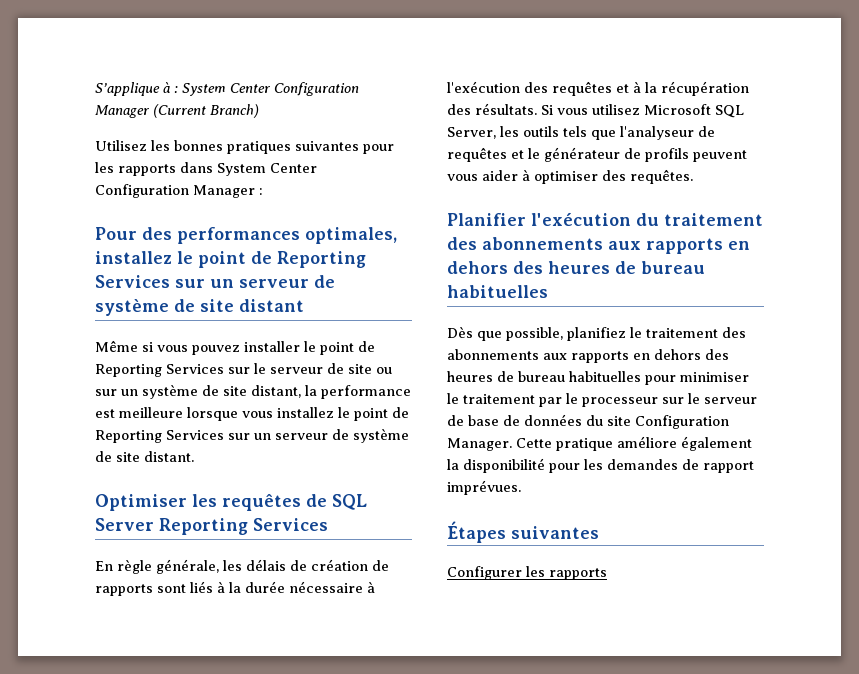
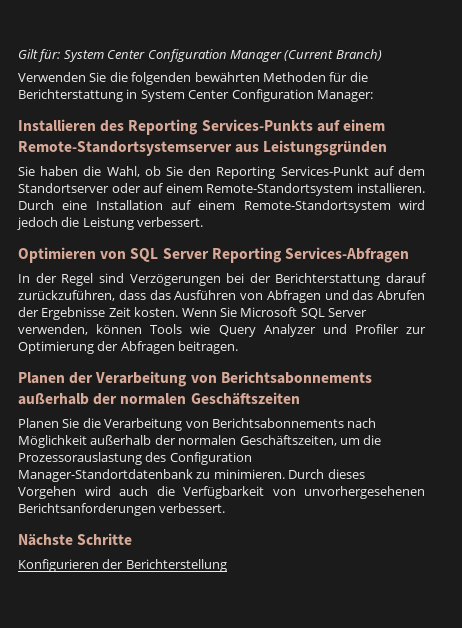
[95,82,178,96] S’applique à : -> [18,49,61,62] Gilt für:
[95,140,394,154] [95,162,317,176] [95,184,263,198] [95,227,397,244] [95,251,366,268] [95,275,335,288] [95,299,304,316] [95,340,375,355] [95,363,392,377] [95,384,411,399] [95,407,409,421] [95,428,409,443] [95,451,194,462] [95,493,367,511] [95,518,328,535] [95,559,389,574] [95,581,375,596] [447,81,749,96] [447,103,744,118] [447,126,715,140] [447,147,747,162] [447,169,693,184] [447,212,763,226] [447,237,750,254] [447,261,705,274] [447,285,548,298] [447,326,746,341] [447,349,729,363] [447,371,749,385] [447,393,757,407] [447,414,729,429] [447,436,752,451] [447,458,754,473] [447,480,521,495] [447,521,599,543] [447,566,607,580] Utilisez les bonnes pratiques suivantes pour les rapports dans System Center Configuration Manager : // Pour des performances optimales, installez le point de Reporting Services sur un serveur de système de site distant // Même si vous pouvez installer le point de Reporting Services sur le serveur de site ou sur un système de site distant, la performance est meilleure lorsque vous installez le point de Reporting Services sur un serveur de système de site distant. // Optimiser les requêtes de SQL Server Reporting Services // En règle générale, les délais de création de rapports sont liés à la durée nécessaire à l'exécution des requêtes et à la récupération des résultats. Si vous utilisez Microsoft SQL Server, les outils tels que l'analyseur de requêtes et le générateur de profils peuvent vous aider à optimiser des requêtes. // Planifier l'exécution du traitement des abonnements aux rapports en dehors des heures de bureau habituelles // Dès que possible, planifiez le traitement des abonnements aux rapports en dehors des heures de bureau habituelles pour minimiser le traitement par le processeur sur le serveur de base de données du site Configuration Manager. Cette pratique améliore également la disponibilité pour les demandes de rapport imprévues. // Étapes suivantes // Configurer les rapports -> [18,72,368,85] [18,89,373,102] [18,119,385,135] [18,140,388,156] [18,166,425,179] [18,183,425,196] [18,200,425,213] [17,217,204,230] [18,247,409,263] [18,273,426,286] [18,290,425,303] [18,307,367,320] [18,324,426,337] [18,341,239,354] [18,371,372,387] [18,392,300,405] [18,418,377,431] [18,435,382,448] [18,452,252,465] [18,469,365,482] [18,486,425,499] [18,503,226,516] [18,533,133,546] [18,559,227,572] Verwenden Sie die folgenden bewährten Methoden für die Berichterstattung in System Center Configuration Manager: // Installieren des Reporting Services-Punkts auf einem Remote-Standortsystemserver aus Leistungsgründen // Sie haben die Wahl, ob Sie den Reporting Services-Punkt auf dem Standortserver oder auf einem Remote-Standortsystem installieren. Durch eine Installation auf einem Remote-Standortsystem wird jedoch die Leistung verbessert. // Optimieren von SQL Server Reporting Services-Abfragen // In der Regel sind Verzögerungen bei der Berichterstattung darauf zurückzuführen, dass das Ausführen von Abfragen und das Abrufen der Ergebnisse Zeit kosten. Wenn Sie Microsoft SQL Server verwenden, können Tools wie Query Analyzer und Profiler zur Optimierung der Abfragen beitragen. // Planen der Verarbeitung von Berichtsabonnements außerhalb der normalen Geschäftszeiten // Planen Sie die Verarbeitung von Berichtsabonnements nach Möglichkeit außerhalb der normalen Geschäftszeiten, um die Prozessorauslastung des Configuration Manager-Standortdatenbank zu minimieren. Durch dieses Vorgehen wird auch die Verfügbarkeit von unvorhergesehenen Berichtsanforderungen verbessert. // Nächste Schritte // Konfigurieren der Berichterstellung

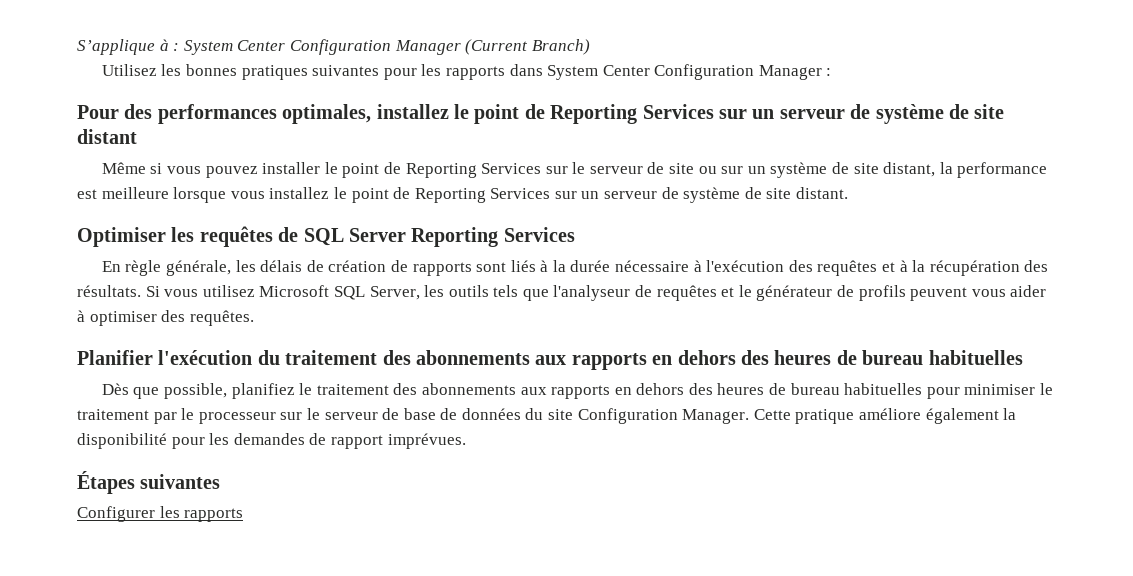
[18,49,61,62] Gilt für: -> [77,39,180,55] S’applique à :
[18,72,368,85] [18,89,373,102] [18,119,385,135] [18,140,388,156] [18,166,425,179] [18,183,425,196] [18,200,425,213] [17,217,204,230] [18,247,409,263] [18,273,426,286] [18,290,425,303] [18,307,367,320] [18,324,426,337] [18,341,239,354] [18,371,372,387] [18,392,300,405] [18,418,377,431] [18,435,382,448] [18,452,252,465] [18,469,365,482] [18,486,425,499] [18,503,226,516] [18,533,133,546] [18,559,227,572] Verwenden Sie die folgenden bewährten Methoden für die Berichterstattung in System Center Configuration Manager: // Installieren des Reporting Services-Punkts auf einem Remote-Standortsystemserver aus Leistungsgründen // Sie haben die Wahl, ob Sie den Reporting Services-Punkt auf dem Standortserver oder auf einem Remote-Standortsystem installieren. Durch eine Installation auf einem Remote-Standortsystem wird jedoch die Leistung verbessert. // Optimieren von SQL Server Reporting Services-Abfragen // In der Regel sind Verzögerungen bei der Berichterstattung darauf zurückzuführen, dass das Ausführen von Abfragen und das Abrufen der Ergebnisse Zeit kosten. Wenn Sie Microsoft SQL Server verwenden, können Tools wie Query Analyzer und Profiler zur Optimierung der Abfragen beitragen. // Planen der Verarbeitung von Berichtsabonnements außerhalb der normalen Geschäftszeiten // Planen Sie die Verarbeitung von Berichtsabonnements nach Möglichkeit außerhalb der normalen Geschäftszeiten, um die Prozessorauslastung des Configuration Manager-Standortdatenbank zu minimieren. Durch dieses Vorgehen wird auch die Verfügbarkeit von unvorhergesehenen Berichtsanforderungen verbessert. // Nächste Schritte // Konfigurieren der Berichterstellung -> [101,64,832,80] [77,104,1005,124] [77,129,137,144] [101,162,1048,178] [77,187,849,203] [77,226,575,247] [101,260,1049,276] [77,285,1047,301] [77,310,254,326] [77,350,1023,370] [101,383,1054,399] [77,408,1017,424] [77,433,466,449] [77,471,221,494] [77,506,244,522] Utilisez les bonnes pratiques suivantes pour les rapports dans System Center Configuration Manager : // Pour des performances optimales, installez le point de Reporting Services sur un serveur de système de site distant // Même si vous pouvez installer le point de Reporting Services sur le serveur de site ou sur un système de site distant, la performance est meilleure lorsque vous installez le point de Reporting Services sur un serveur de système de site distant. // Optimiser les requêtes de SQL Server Reporting Services // En règle générale, les délais de création de rapports sont liés à la durée nécessaire à l'exécution des requêtes et à la récupération des résultats. Si vous utilisez Microsoft SQL Server, les outils tels que l'analyseur de requêtes et le générateur de profils peuvent vous aider à optimiser des requêtes. // Planifier l'exécution du traitement des abonnements aux rapports en dehors des heures de bureau habituelles // Dès que possible, planifiez le traitement des abonnements aux rapports en dehors des heures de bureau habituelles pour minimiser le traitement par le processeur sur le serveur de base de données du site Configuration Manager. Cette pratique améliore également la disponibilité pour les demandes de rapport imprévues. // Étapes suivantes // Configurer les rapports

